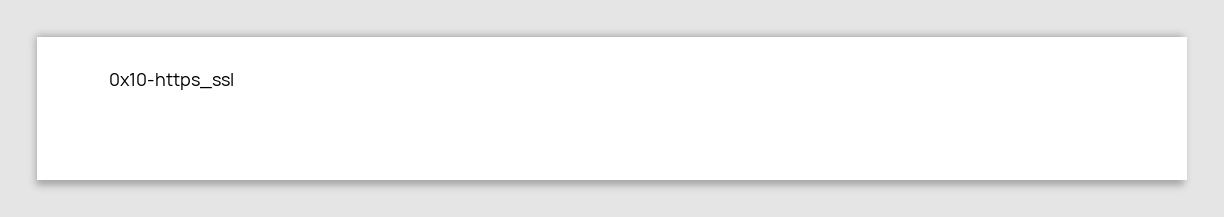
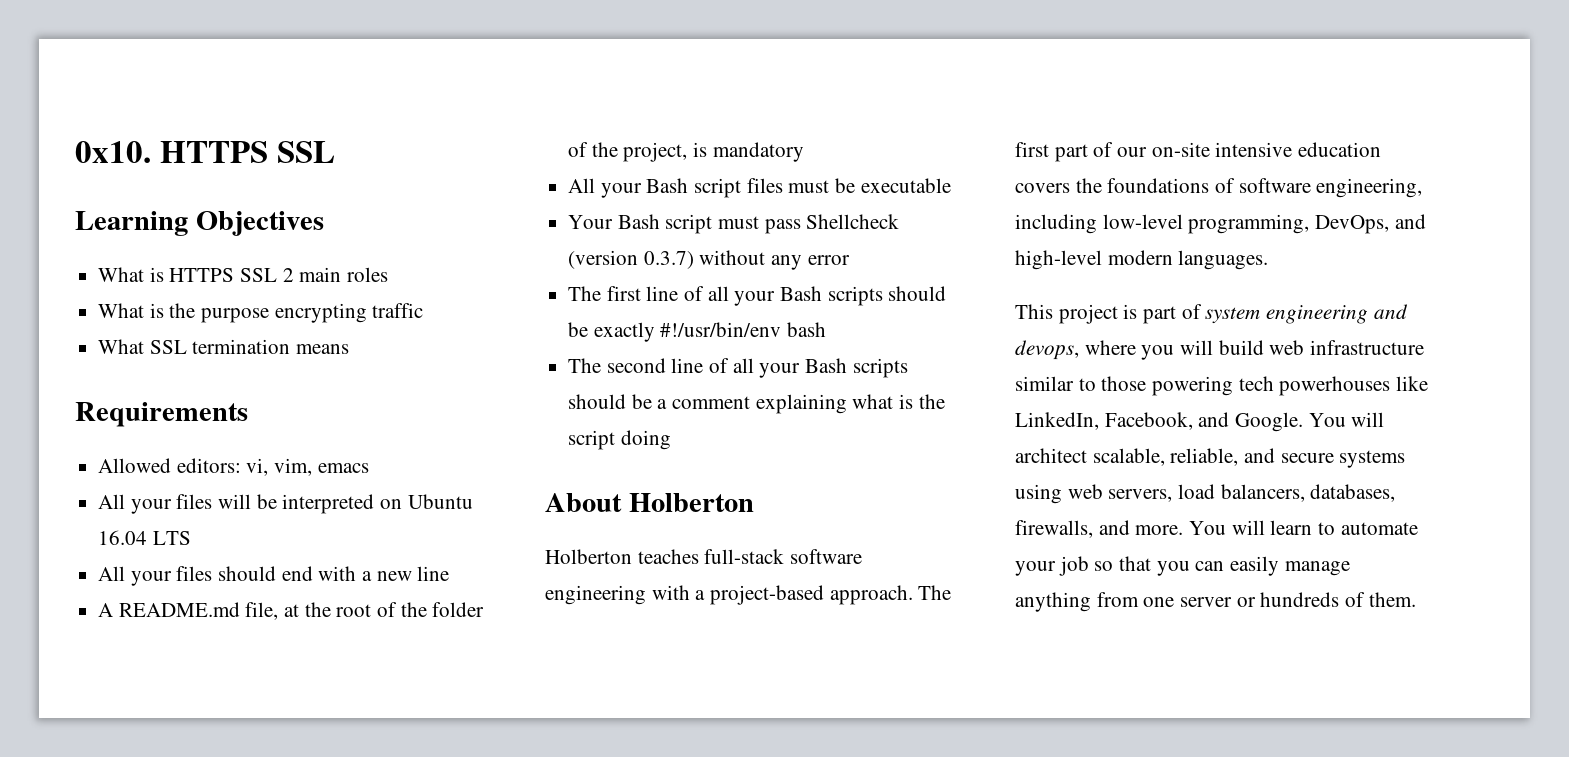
[109,73,234,90] 0x10-https_ssl -> [75,141,335,163] [75,211,324,236] [98,267,389,282] [98,303,424,323] [98,339,350,354] [75,402,248,427] [98,458,369,476] [98,494,473,514] [98,530,191,545] [98,566,450,586] [98,602,485,620] [568,142,804,162] [568,178,951,198] [568,214,900,234] [568,250,850,270] [568,286,947,306] [568,322,827,342] [568,358,908,378] [568,394,945,414] [568,430,671,450] [545,493,754,512] [545,549,863,564] [545,585,952,605] [1015,142,1382,162] [1015,178,1423,198] [1015,214,1426,234] [1015,250,1269,270] [1015,304,1408,324] [1015,340,1425,360] [1015,376,1429,396] [1015,412,1385,432] [1015,448,1406,468] [1015,484,1396,504] [1015,520,1418,538] [1015,556,1350,576] [1015,592,1416,612] 0x10. HTTPS SSL // Learning Objectives // What is HTTPS SSL 2 main roles // What is the purpose encrypting traffic // What SSL termination means // Requirements // Allowed editors: vi, vim, emacs // All your files will be interpreted on Ubuntu 16.04 LTS // All your files should end with a new line // A README.md file, at the root of the folder of the project, is mandatory // All your Bash script files must be executable // Your Bash script must pass Shellcheck (version 0.3.7) without any error // The first line of all your Bash scripts should be exactly #!/usr/bin/env bash // The second line of all your Bash scripts should be a comment explaining what is the script doing // About Holberton // Holberton teaches full-stack software engineering with a project-based approach. The first part of our on-site intensive education covers the foundations of software engineering, including low-level programming, DevOps, and high-level modern languages. // This project is part of system engineering and devops, where you will build web infrastructure similar to those powering tech powerhouses like LinkedIn, Facebook, and Google. You will architect scalable, reliable, and secure systems using web servers, load balancers, databases, firewalls, and more. You will learn to automate your job so that you can easily manage anything from one server or hundreds of them.

